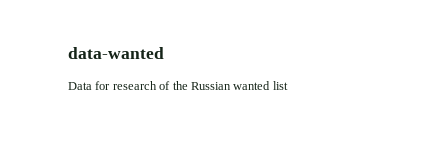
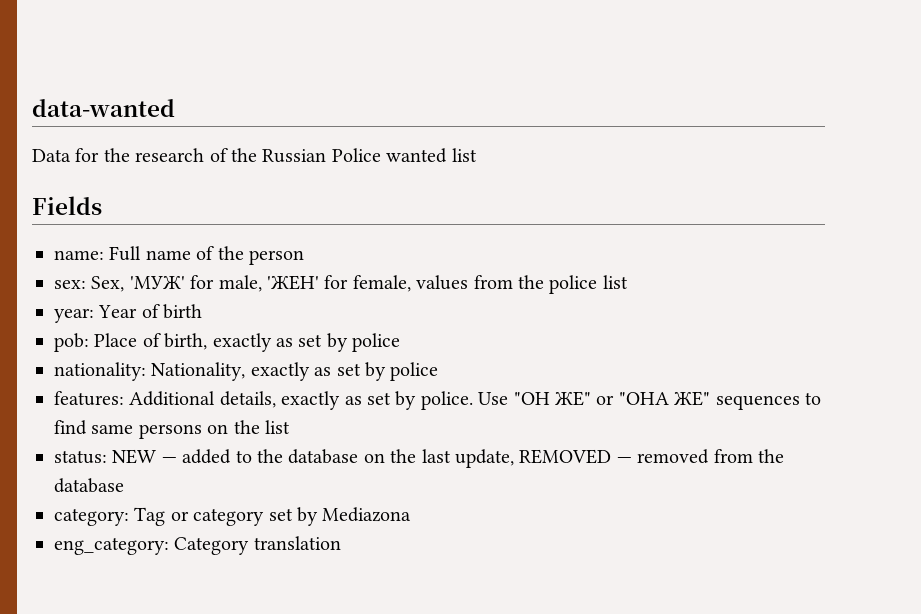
(111, 85) none -> [103,148,130,162] the
(231, 86) none -> [331,148,381,162] Police
(288, 85) none -> [32,196,102,215] [54,246,304,265] [54,275,628,294] [54,304,203,323] [54,333,401,352] [54,362,439,381] [54,391,821,410] [54,420,290,439] [54,449,784,468] [54,478,124,493] [54,507,412,526] [54,536,341,555] // Fields // name: Full name of the person // sex: Sex, 'МУЖ' for male, 'ЖЕН' for female, values from the police list // year: Year of birth // pob: Place of birth, exactly as set by police // nationality: Nationality, exactly as set by police // features: Additional details, exactly as set by police. Use "ОН ЖЕ" or "ОНА ЖЕ" sequences to find same persons on the list // status: NEW — added to the database on the last update, REMOVED — removed from the database // category: Tag or category set by Mediazona // eng_category: Category translation

